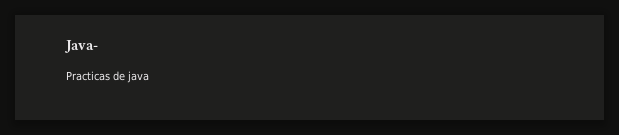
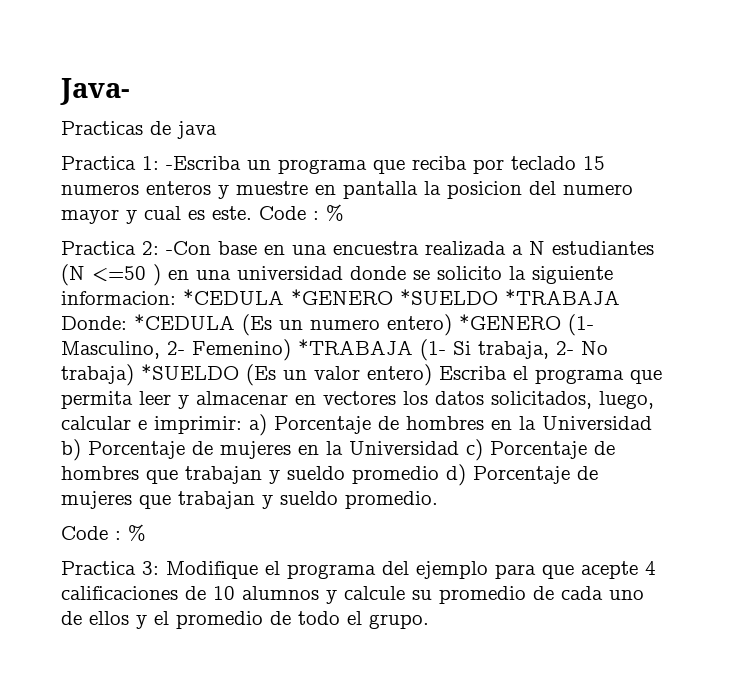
(149, 77) none -> [61,156,605,174] [61,181,633,199] [61,204,344,224] [61,241,654,256] [61,264,613,286] [61,289,620,305] [61,314,594,336] [61,339,608,361] [61,364,662,386] [61,391,654,409] [61,414,652,436] [61,439,615,461] [61,464,598,486] [61,491,438,509] [61,524,146,541] [61,561,656,579] [61,586,644,604] [61,611,429,629] // Practica 1: -Escriba un programa que reciba por teclado 15 numeros enteros y muestre en pantalla la posicion del numero mayor y cual es este. Code : % // Practica 2: -Con base en una encuestra realizada a N estudiantes (N <=50 ) en una universidad donde se solicito la siguiente informacion: *CEDULA *GENERO *SUELDO *TRABAJA Donde: *CEDULA (Es un numero entero) *GENERO (1- Masculino, 2- Femenino) *TRABAJA (1- Si trabaja, 2- No trabaja) *SUELDO (Es un valor entero) Escriba el programa que permita leer y almacenar en vectores los datos solicitados, luego, calcular e imprimir: a) Porcentaje de hombres en la Universidad b) Porcentaje de mujeres en la Universidad c) Porcentaje de hombres que trabajan y sueldo promedio d) Porcentaje de mujeres que trabajan y sueldo promedio. // Code : % // Practica 3: Modifique el programa del ejemplo para que acepte 4 calificaciones de 10 alumnos y calcule su promedio de cada uno de ellos y el promedio de todo el grupo.

